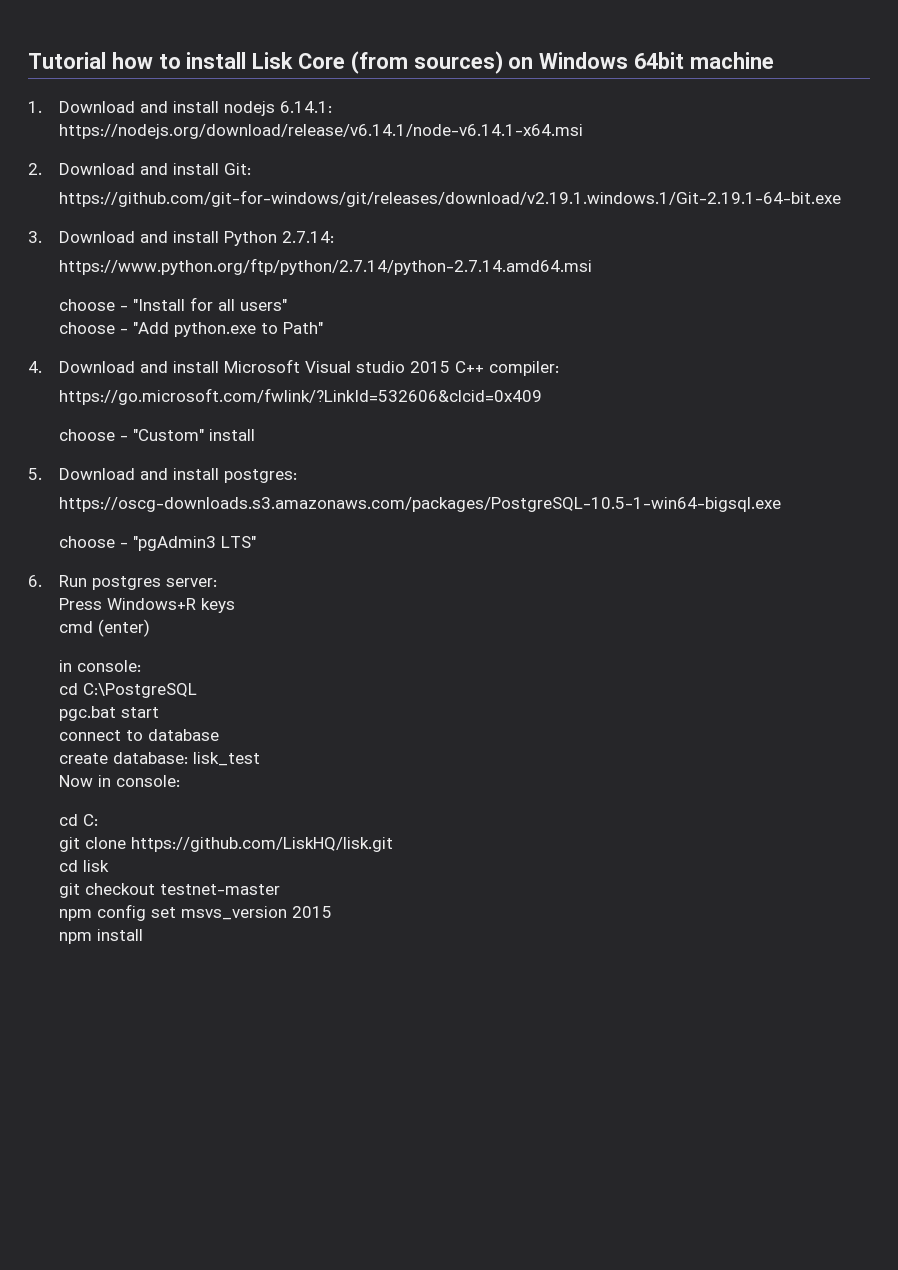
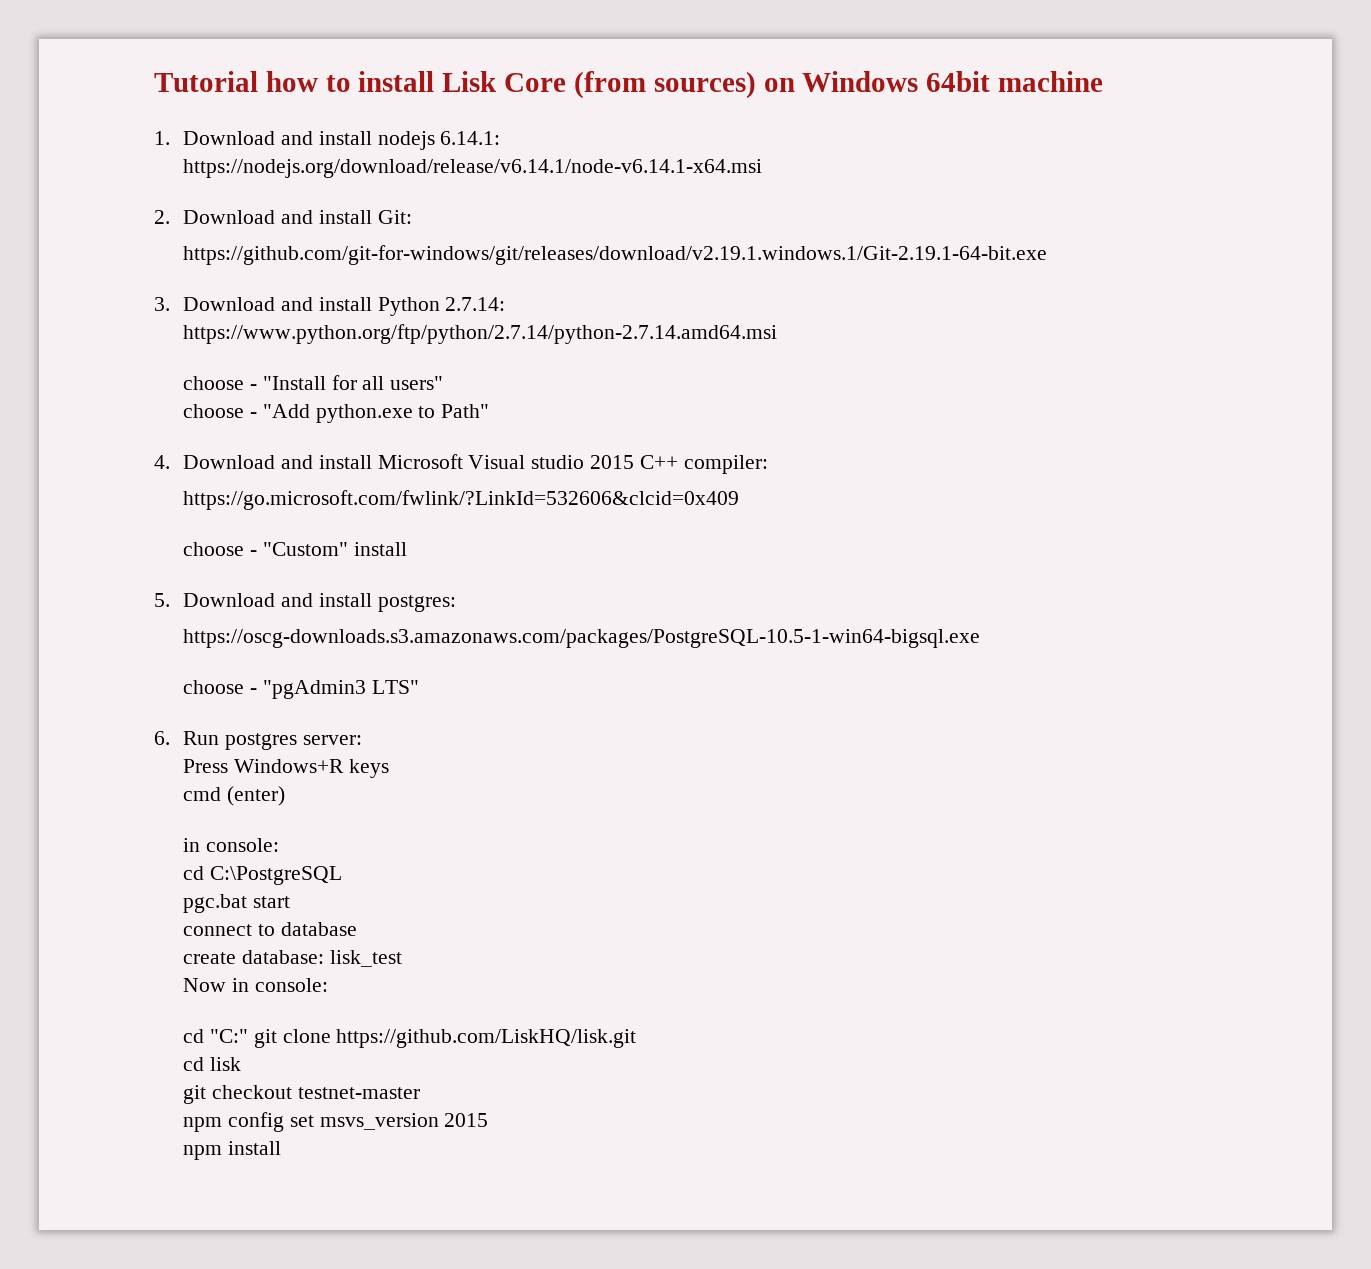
[83,814,99,826] C: // -> [209,1029,248,1043] "C:"

